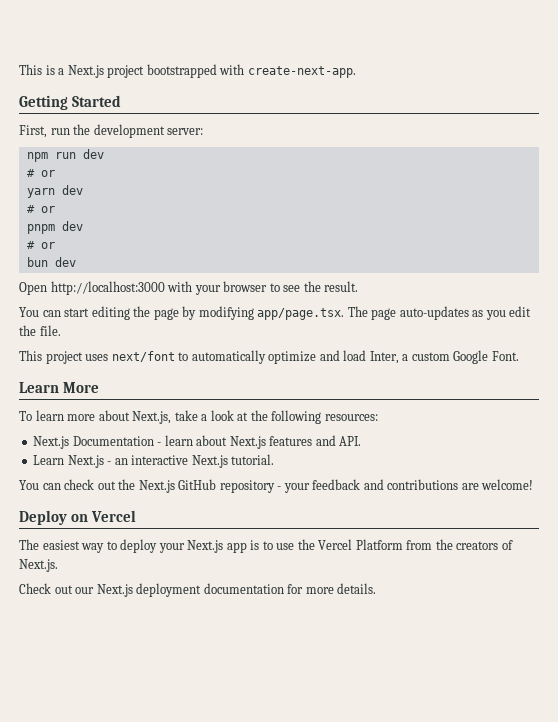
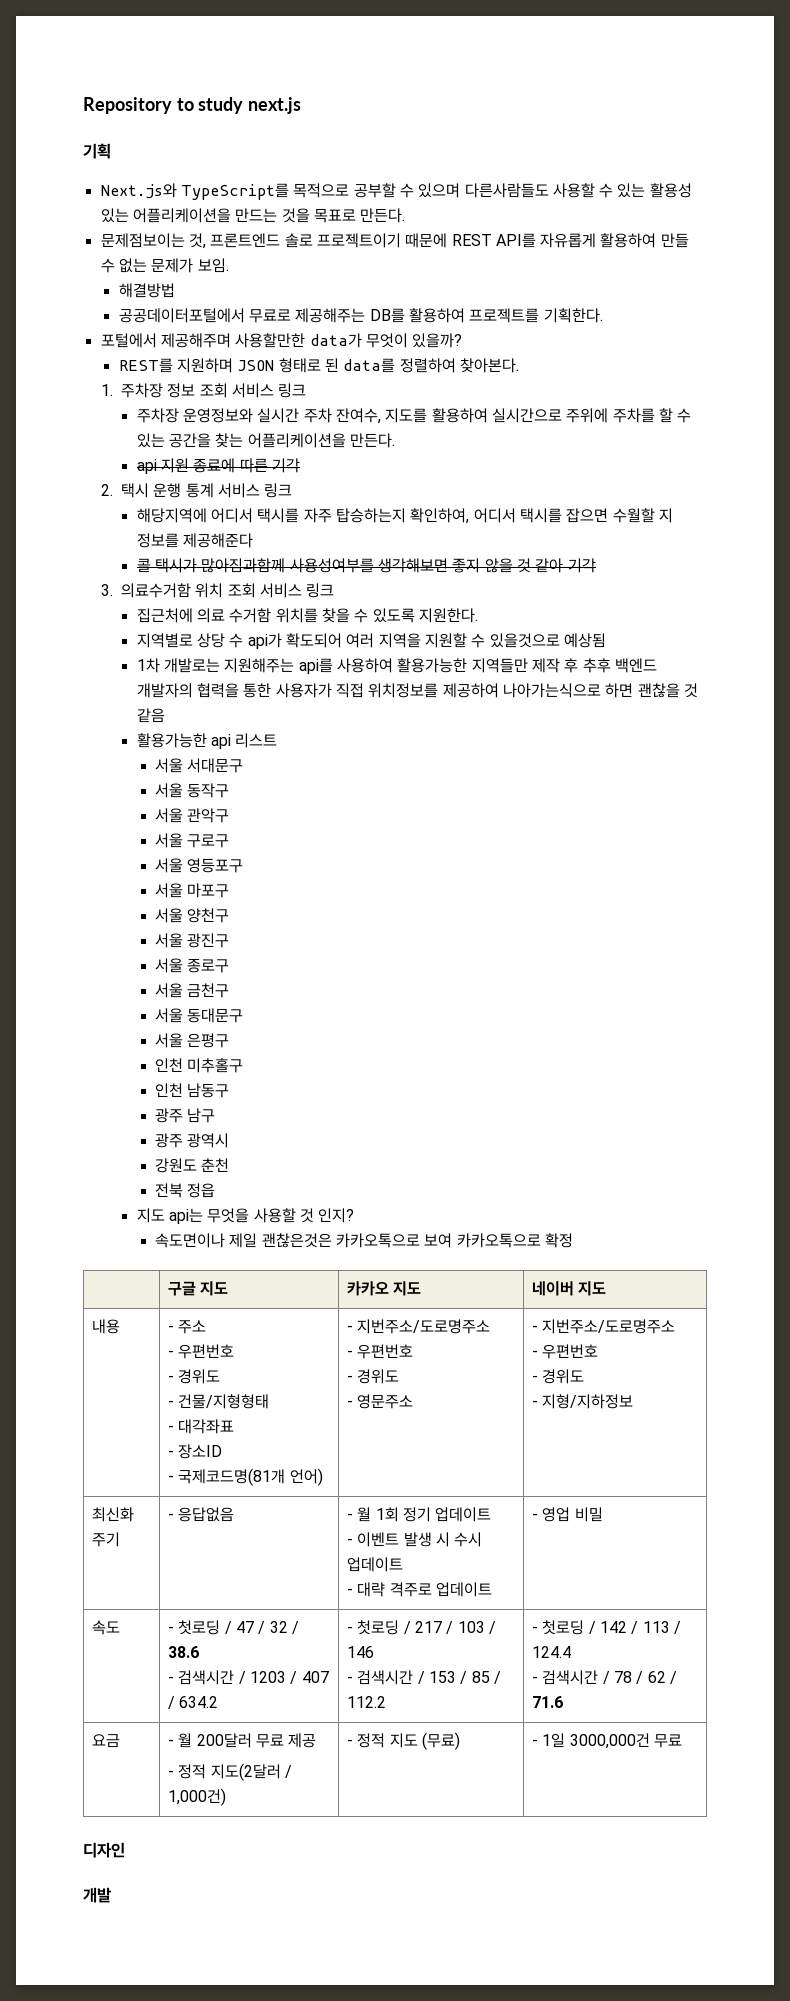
[19,64,356,78] [19,95,121,110] [19,124,204,138] [26,149,104,162] [26,169,55,177] [26,185,83,198] [26,205,55,213] [26,221,83,234] [26,241,55,249] [26,257,76,267] [19,281,359,295] [19,306,532,320] [19,325,61,336] [19,350,519,364] [19,382,99,393] [19,410,378,424] [33,435,362,449] [33,454,275,468] [19,479,534,493] [19,510,136,525] [19,539,513,553] [19,559,58,572] [19,583,377,597] This is a Next.js project bootstrapped with create-next-app. // Getting Started // First, run the development server: // npm run dev // # or // yarn dev // # or // pnpm dev // # or // bun dev // Open http://localhost:3000 with your browser to see the result. // You can start editing the page by modifying app/page.tsx. The page auto-updates as you edit the file. // This project uses next/font to automatically optimize and load Inter, a custom Google Font. // Learn More // To learn more about Next.js, take a look at the following resources: // Next.js Documentation - learn about Next.js features and API. // Learn Next.js - an interactive Next.js tutorial. // You can check out the Next.js GitHub repository - your feedback and contributions are welcome! // Deploy on Vercel // The easiest way to deploy your Next.js app is to use the Vercel Platform from the creators of Next.js. // Check out our Next.js deployment documentation for more details. -> [83,97,302,114] [83,143,111,159] [100,183,692,200] [100,208,406,223] [100,233,689,249] [100,258,229,273] [118,283,175,298] [118,308,603,323] [100,333,463,348] [118,358,519,373] [101,383,307,398] [136,408,692,424] [136,433,396,448] [136,458,301,474] [101,483,293,498] [136,508,674,524] [136,533,254,548] [136,558,596,573] [101,583,335,598] [136,608,479,623] [136,633,607,649] [136,658,658,674] [136,683,699,698] [136,708,165,723] [136,733,278,749] [154,758,244,773] [154,783,230,798] [154,808,230,823] [154,833,230,848] [154,858,244,873] [154,883,230,898] [154,908,230,923] [154,933,230,948] [154,958,230,973] [154,983,230,998] [154,1008,244,1023] [154,1033,230,1048] [154,1058,244,1073] [154,1083,230,1098] [154,1108,216,1123] [154,1133,230,1148] [154,1158,230,1173] [154,1183,216,1198] [136,1208,355,1224] [154,1233,573,1248] [168,1281,229,1296] [347,1281,422,1296] [532,1281,607,1296] [92,1319,121,1334] [168,1320,207,1334] [168,1344,235,1359] [168,1369,221,1384] [168,1394,270,1409] [168,1419,235,1434] [168,1444,223,1459] [168,1468,323,1486] [347,1319,491,1334] [347,1344,414,1359] [347,1369,400,1384] [347,1394,414,1409] [532,1319,676,1334] [532,1344,599,1359] [532,1369,585,1384] [532,1394,634,1409] [92,1507,135,1522] [92,1532,121,1547] [168,1507,235,1522] [347,1507,492,1522] [347,1532,483,1547] [347,1557,404,1572] [347,1582,493,1597] [532,1507,603,1522] [92,1620,121,1635] [168,1620,299,1635] [168,1646,200,1658] [168,1670,329,1685] [168,1696,219,1709] [347,1620,496,1635] [347,1646,375,1658] [347,1670,501,1685] [347,1696,387,1708] [532,1620,681,1635] [532,1646,572,1658] [532,1670,677,1685] [532,1696,564,1708] [92,1734,121,1748] [168,1733,317,1748] [168,1763,293,1781] [168,1788,227,1806] [347,1732,461,1750] [532,1733,683,1749] [83,1842,125,1858] [83,1887,112,1903] Repository to study next.js // 기획 // Next.js와 TypeScript를 목적으로 공부할 수 있으며 다른사람들도 사용할 수 있는 활용성 있는 어플리케이션을 만드는 것을 목표로 만든다. // 문제점보이는 것, 프론트엔드 솔로 프로젝트이기 때문에 REST API를 자유롭게 활용하여 만들 수 없는 문제가 보임. // 해결방법 // 공공데이터포털에서 무료로 제공해주는 DB를 활용하여 프로젝트를 기획한다. // 포털에서 제공해주며 사용할만한 data가 무엇이 있을까? // REST를 지원하며 JSON 형태로 된 data를 정렬하여 찾아본다. // 1. 주차장 정보 조회 서비스 링크 // 주차장 운영정보와 실시간 주차 잔여수, 지도를 활용하여 실시간으로 주위에 주차를 할 수 있는 공간을 찾는 어플리케이션을 만든다. // api 지원 종료에 따른 기각 // 2. 택시 운행 통계 서비스 링크 // 해당지역에 어디서 택시를 자주 탑승하는지 확인하여, 어디서 택시를 잡으면 수월할 지 정보를 제공해준다 // 콜 택시가 많아짐과함께 사용성여부를 생각해보면 좋지 않을 것 같아 기각 // 3. 의료수거함 위치 조회 서비스 링크 // 집근처에 의료 수거함 위치를 찾을 수 있도록 지원한다. // 지역별로 상당 수 api가 확도되어 여러 지역을 지원할 수 있을것으로 예상됨 // 1차 개발로는 지원해주는 api를 사용하여 활용가능한 지역들만 제작 후 추후 백엔드 개발자의 협력을 통한 사용자가 직접 위치정보를 제공하여 나아가는식으로 하면 괜찮을 것 같음 // 활용가능한 api 리스트 // 서울 서대문구 // 서울 동작구 // 서울 관악구 // 서울 구로구 // 서울 영등포구 // 서울 마포구 // 서울 양천구 // 서울 광진구 // 서울 종로구 // 서울 금천구 // 서울 동대문구 // 서울 은평구 // 인천 미추홀구 // 인천 남동구 // 광주 남구 // 광주 광역시 // 강원도 춘천 // 전북 정읍 // 지도 api는 무엇을 사용할 것 인지? // 속도면이나 제일 괜찮은것은 카카오톡으로 보여 카카오톡으로 확정 // | 구글 지도 | 카카오 지도 | 네이버 지도 // 내용 | - 주소 // - 우편번호 // - 경위도 // - 건물/지형형태 // - 대각좌표 // - 장소ID // - 국제코드명(81개 언어) | - 지번주소/도로명주소 // - 우편번호 // - 경위도 // - 영문주소 | - 지번주소/도로명주소 // - 우편번호 // - 경위도 // - 지형/지하정보 // 최신화 주기 | - 응답없음 | - 월 1회 정기 업데이트 // - 이벤트 발생 시 수시 업데이트 // - 대략 격주로 업데이트 | - 영업 비밀 // 속도 | - 첫로딩 / 47 / 32 / 38.6 // - 검색시간 / 1203 / 407 / 634.2 | - 첫로딩 / 217 / 103 / 146 // - 검색시간 / 153 / 85 / 112.2 | - 첫로딩 / 142 / 113 / 124.4 // - 검색시간 / 78 / 62 / 71.6 // 요금 | - 월 200달러 무료 제공 // - 정적 지도(2달러 / 1,000건) | - 정적 지도 (무료) | - 1일 3000,000건 무료 // 디자인 // 개발

